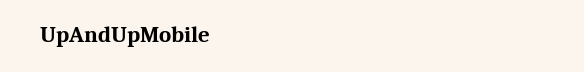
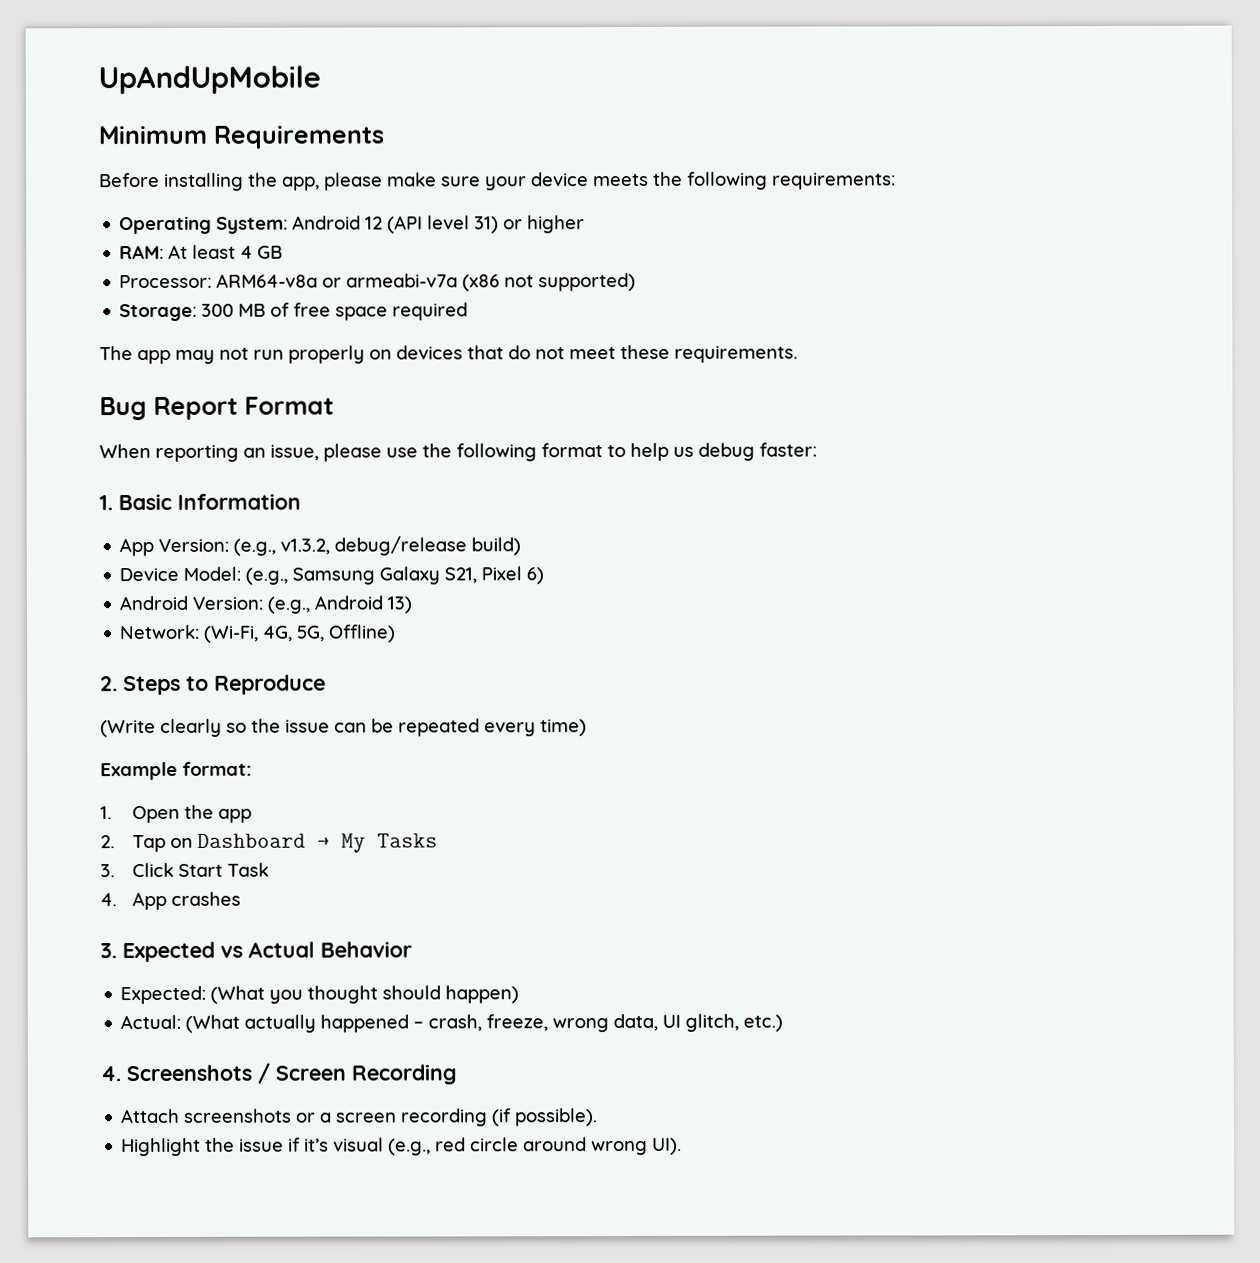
(210, 36) none -> [98,125,384,149] [99,171,896,191] [119,215,586,235] [119,244,284,260] [119,272,637,292] [119,302,469,322] [99,344,798,365] [99,396,334,421] [99,442,817,462] [99,493,301,511] [119,535,522,557] [119,566,545,585] [119,595,413,614] [119,624,397,643] [100,674,326,696] [100,718,587,738] [100,761,252,781] [100,804,252,824] [100,833,438,853] [100,862,269,878] [100,891,241,911] [100,941,412,963] [120,985,520,1005] [120,1013,784,1033] [100,1062,457,1085] [120,1108,599,1127] [121,1137,683,1157] // Minimum Requirements // Before installing the app, please make sure your device meets the following requirements: // Operating System: Android 12 (API level 31) or higher // RAM: At least 4 GB // Processor: ARM64-v8a or armeabi-v7a (x86 not supported) // Storage: 300 MB of free space required // The app may not run properly on devices that do not meet these requirements. // Bug Report Format // When reporting an issue, please use the following format to help us debug faster: // 1. Basic Information // App Version: (e.g., v1.3.2, debug/release build) // Device Model: (e.g., Samsung Galaxy S21, Pixel 6) // Android Version: (e.g., Android 13) // Network: (Wi-Fi, 4G, 5G, Offline) // 2. Steps to Reproduce // (Write clearly so the issue can be repeated every time) // Example format: // 1. Open the app // 2. Tap on Dashboard → My Tasks // 3. Click Start Task // 4. App crashes // 3. Expected vs Actual Behavior // Expected: (What you thought should happen) // Actual: (What actually happened – crash, freeze, wrong data, UI glitch, etc.) // 4. Screenshots / Screen Recording // Attach screenshots or a screen recording (if possible). // Highlight the issue if it’s visual (e.g., red circle around wrong UI).

